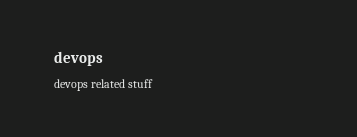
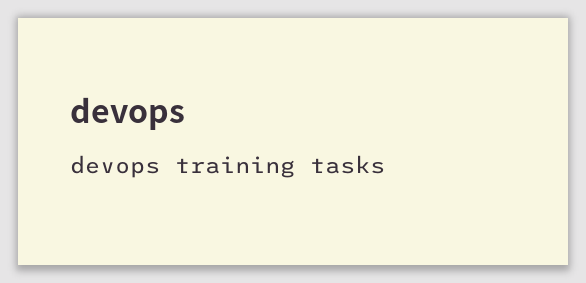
[91,79,154,88] related stuff -> [175,155,385,178] training tasks

